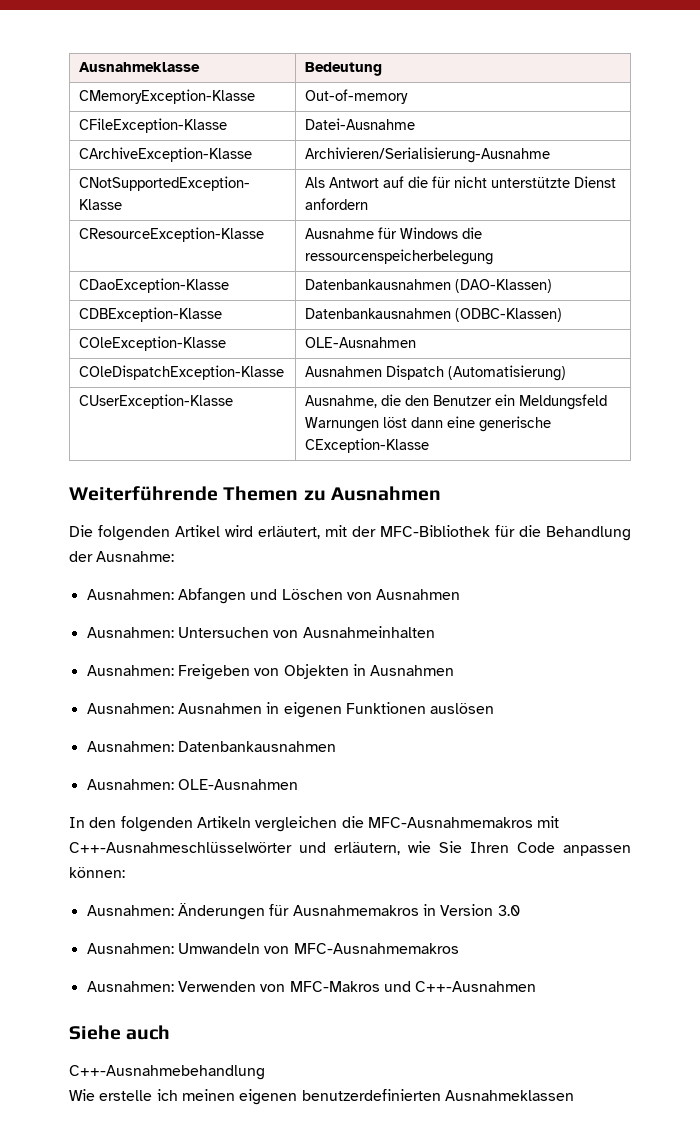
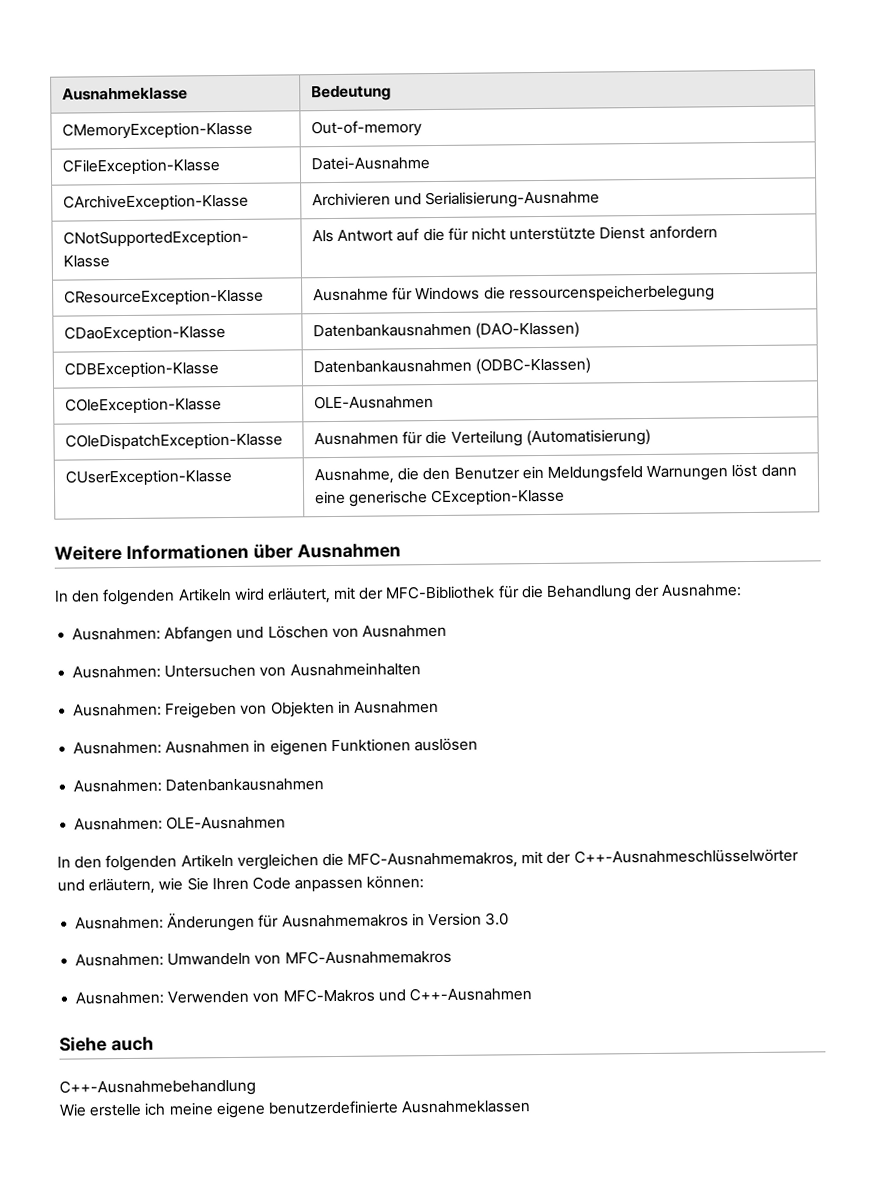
[305,147,551,163] Archivieren/Serialisierung-Ausnahme -> [312,190,601,209] Archivieren und Serialisierung-Ausnahme
[386,365,445,380] Dispatch -> [402,430,523,447] für die Verteilung
[69,486,441,501] [69,525,220,541] Weiterführende Themen zu Ausnahmen // Die folgenden Artikel -> [54,543,401,561] [54,587,232,606] Weitere Informationen über Ausnahmen // In den folgenden Artikeln
[367,816,560,828] MFC-Ausnahmemakros mit -> [347,850,572,869] MFC-Ausnahmemakros, mit der
[181,1089,441,1105] meinen eigenen benutzerdefinierten -> [168,1100,399,1119] meine eigene benutzerdefinierte

